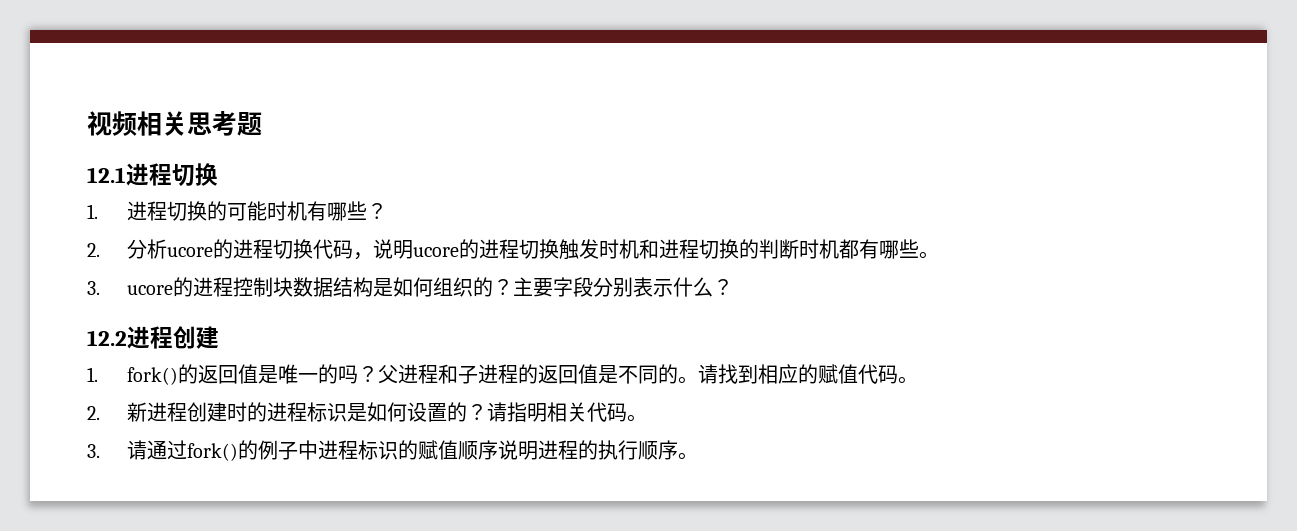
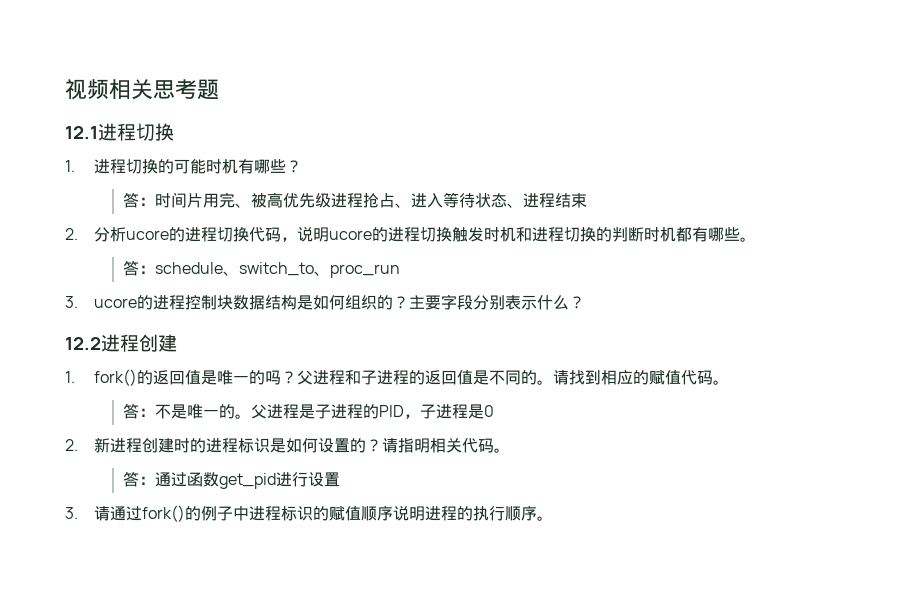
(387, 211) none -> [122,192,587,208] // 答：时间片用完、被高优先级进程抢占、进入等待状态、进程结束
(939, 255) none -> [122,260,400,278] // 答：schedule、switch_to、proc_run
(918, 380) none -> [122,403,494,419] // 答：不是唯一的。父进程是子进程的PID，子进程是0
(647, 418) none -> [122,471,340,489] // 答：通过函数get_pid进行设置

